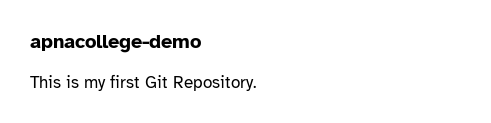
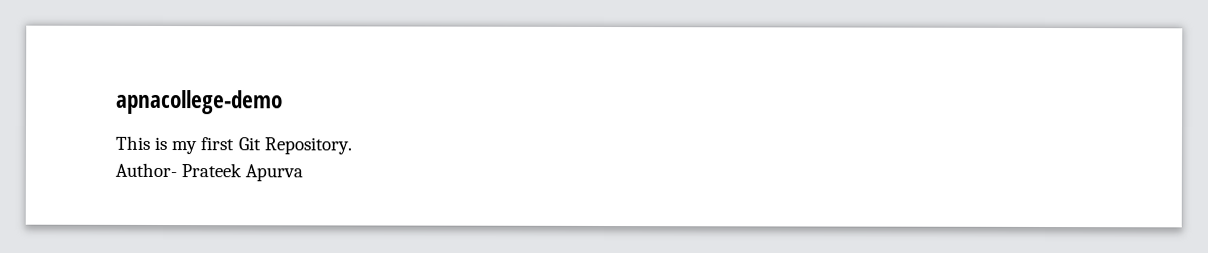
(256, 83) none -> [115,162,304,182] // Author- Prateek Apurva

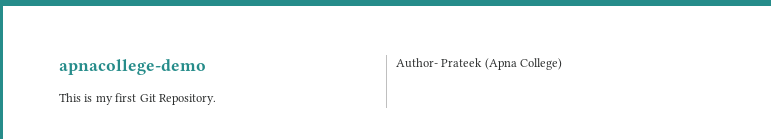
[245,164,304,182] Apurva -> [484,58,563,70] (Apna College)

